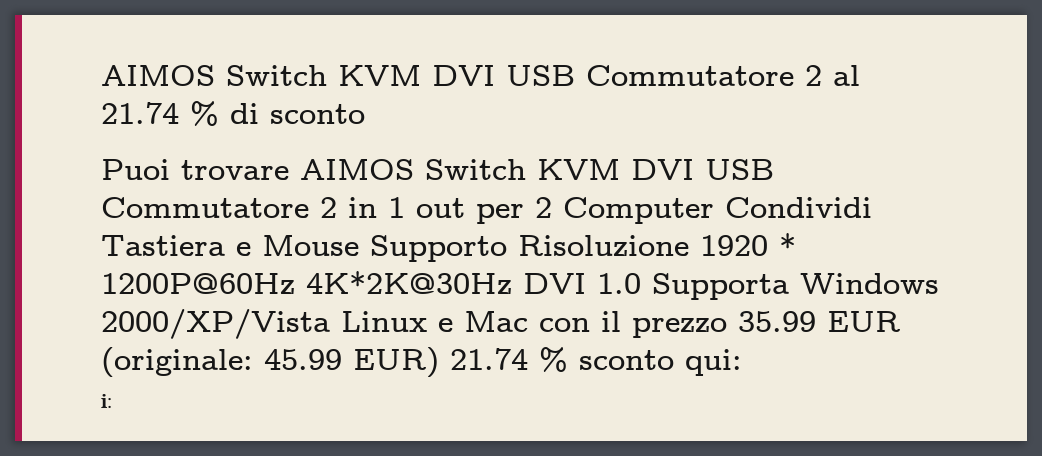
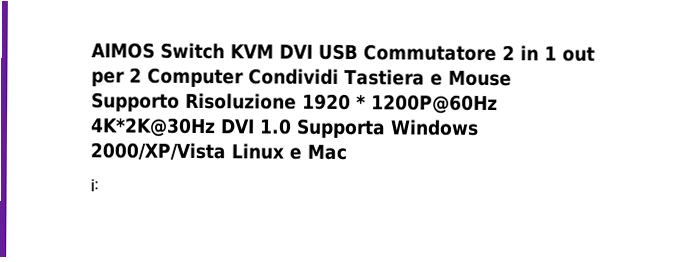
[101,65,860,86] [101,101,365,126] [101,159,774,180] [101,197,337,218] AIMOS Switch KVM DVI USB Commutatore 2 al 21.74 % di sconto // Puoi trovare AIMOS Switch KVM DVI USB Commutatore 2 -> [91,42,515,62] AIMOS Switch KVM DVI USB Commutatore 2
[539,311,901,338] [101,347,742,378] con il prezzo 35.99 EUR (originale: 45.99 EUR) 21.74 % sconto qui: -> (347, 152) none

